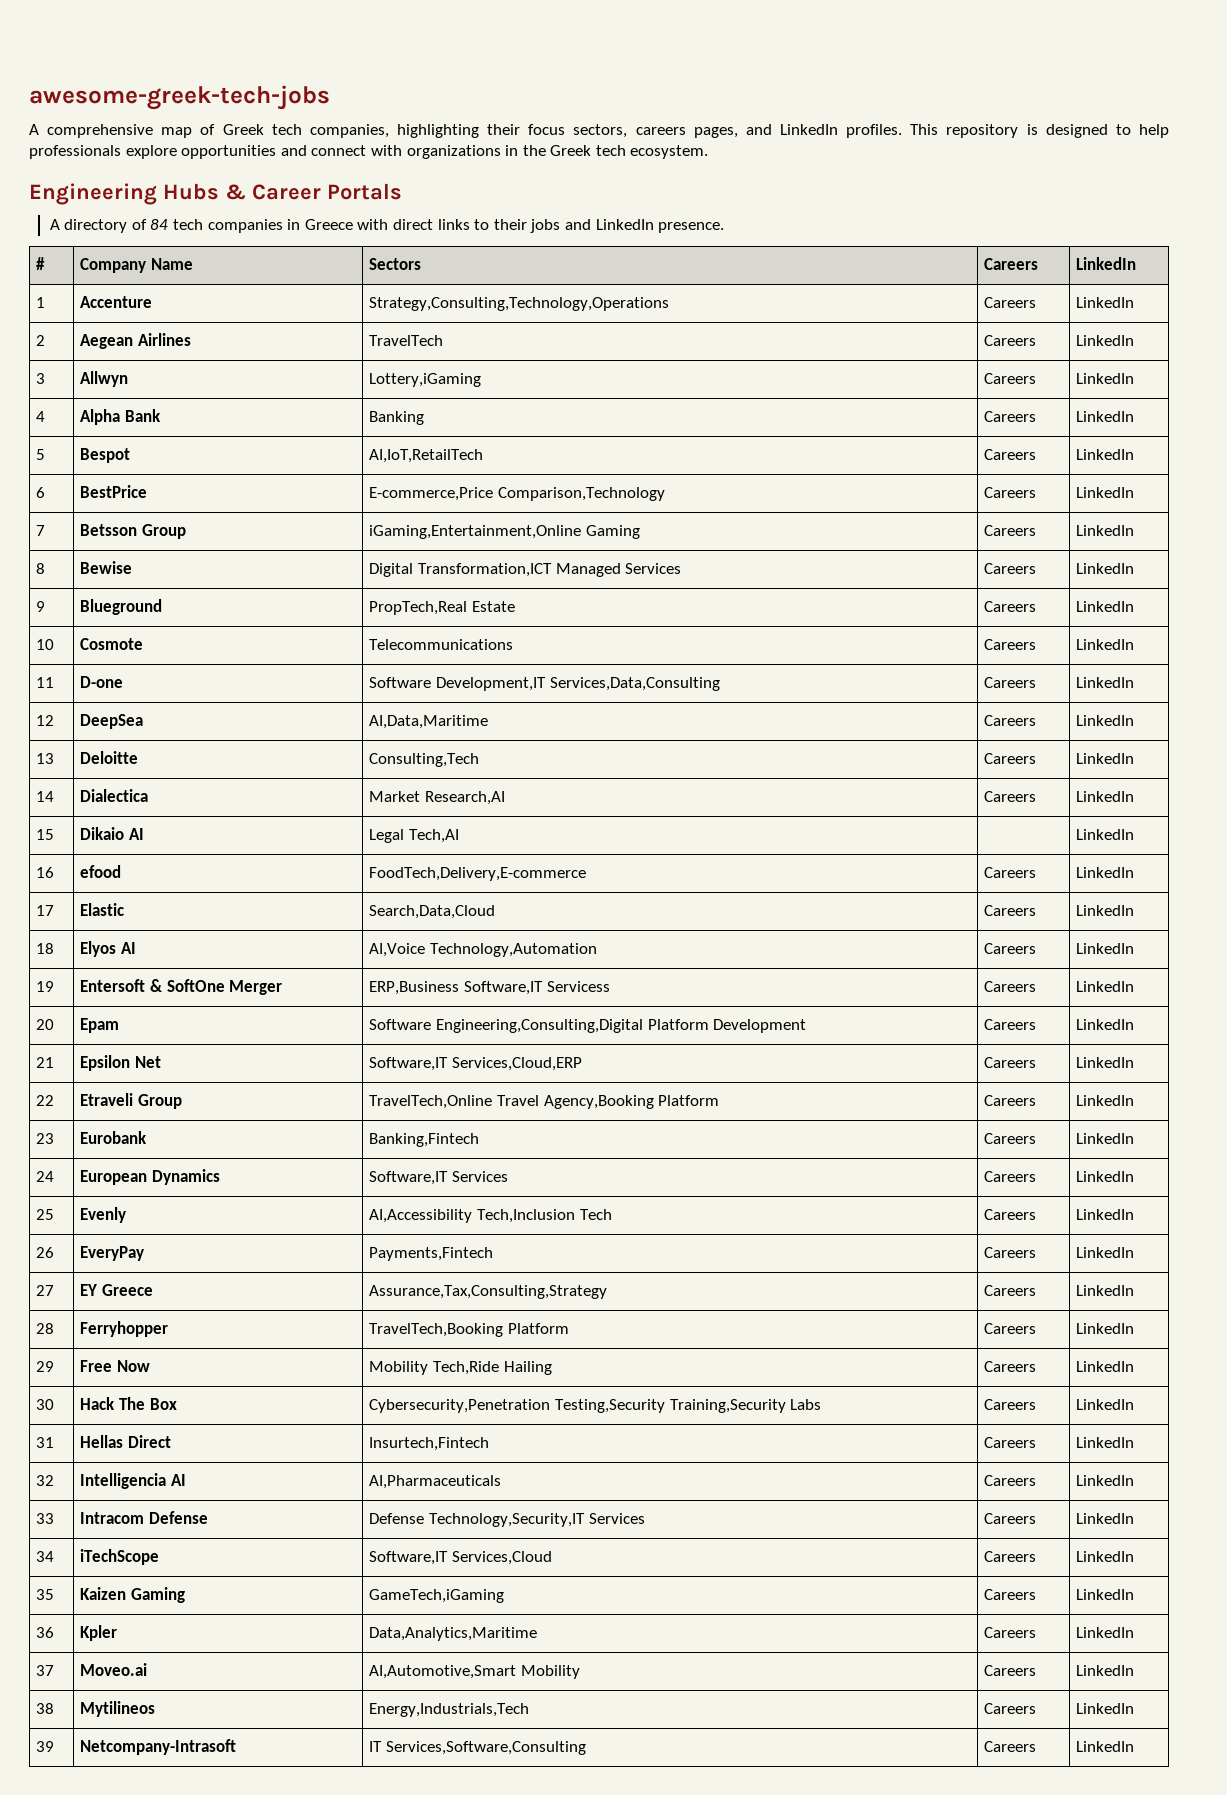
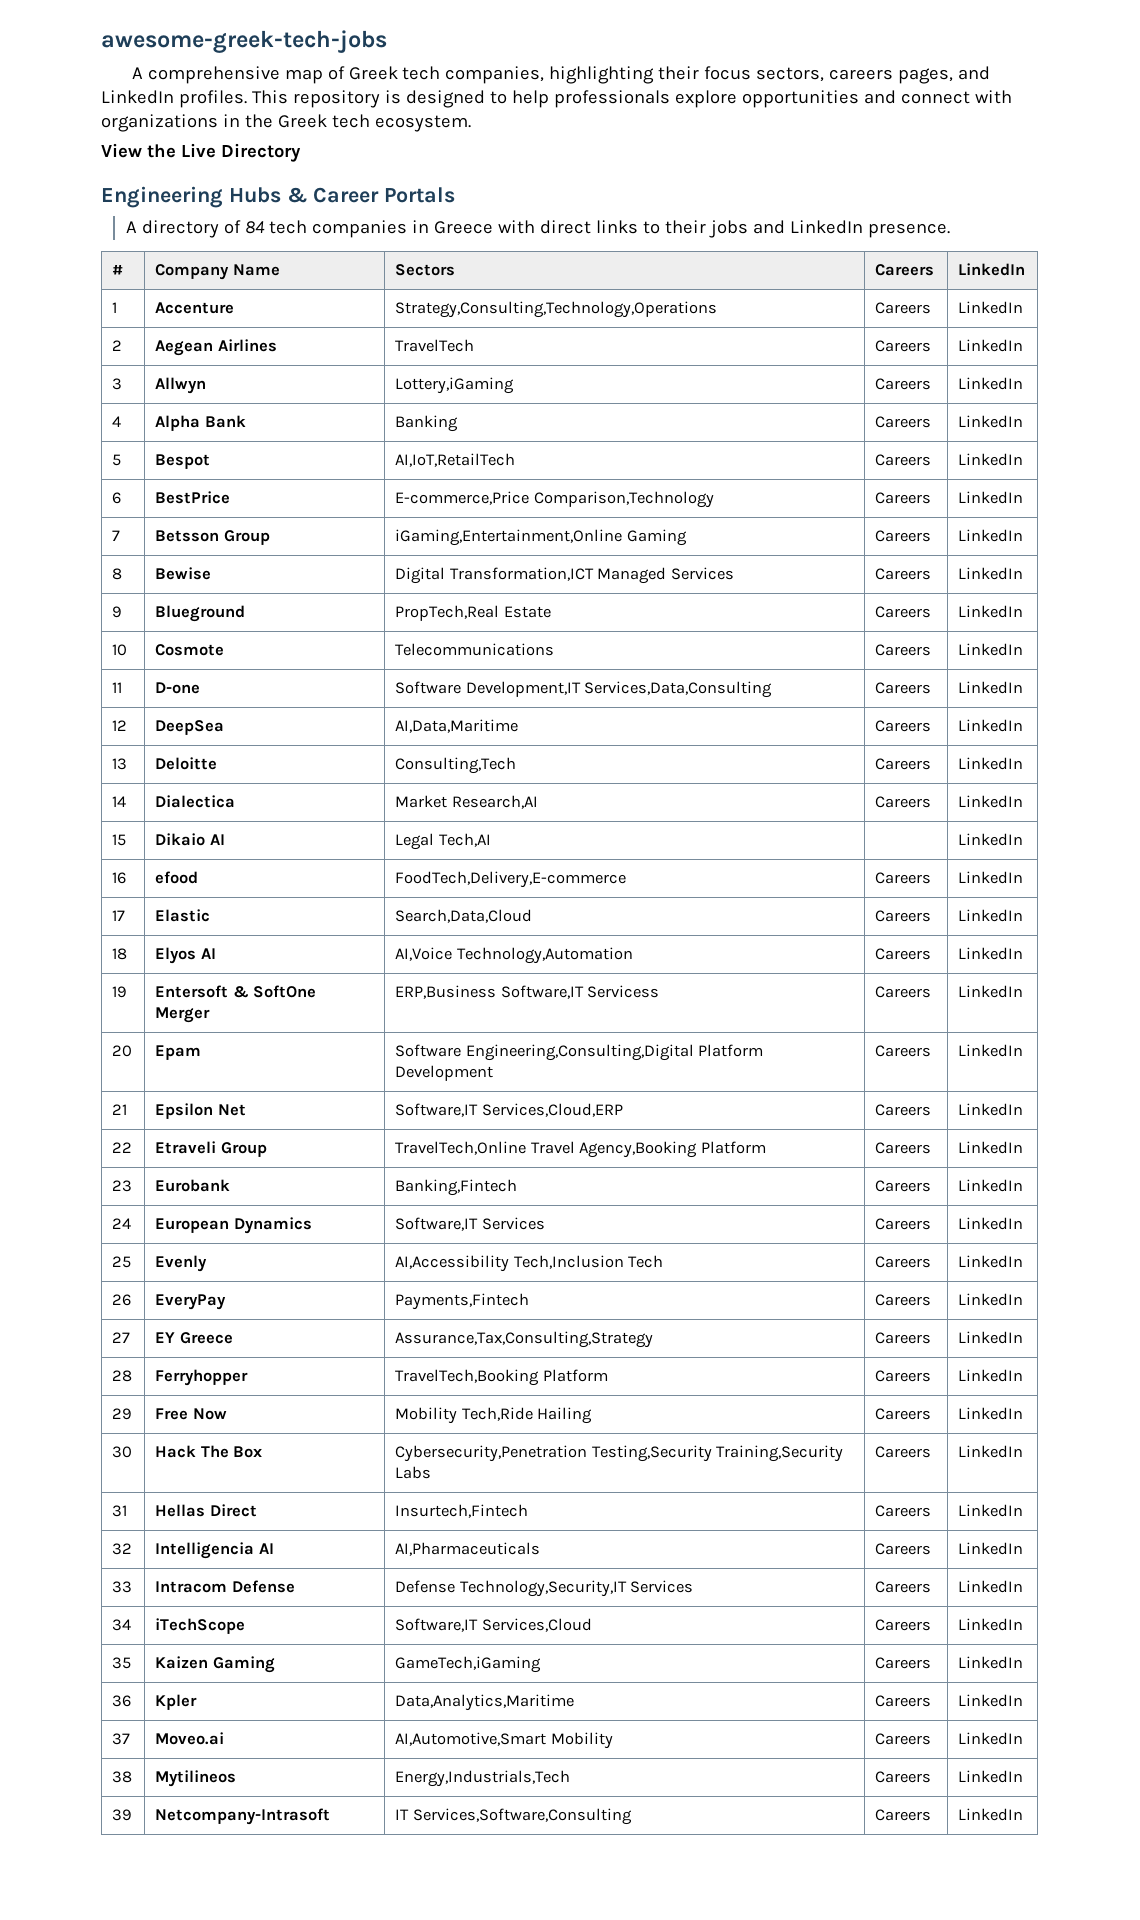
(709, 152) none -> [101,143,301,162] // View the Live Directory

